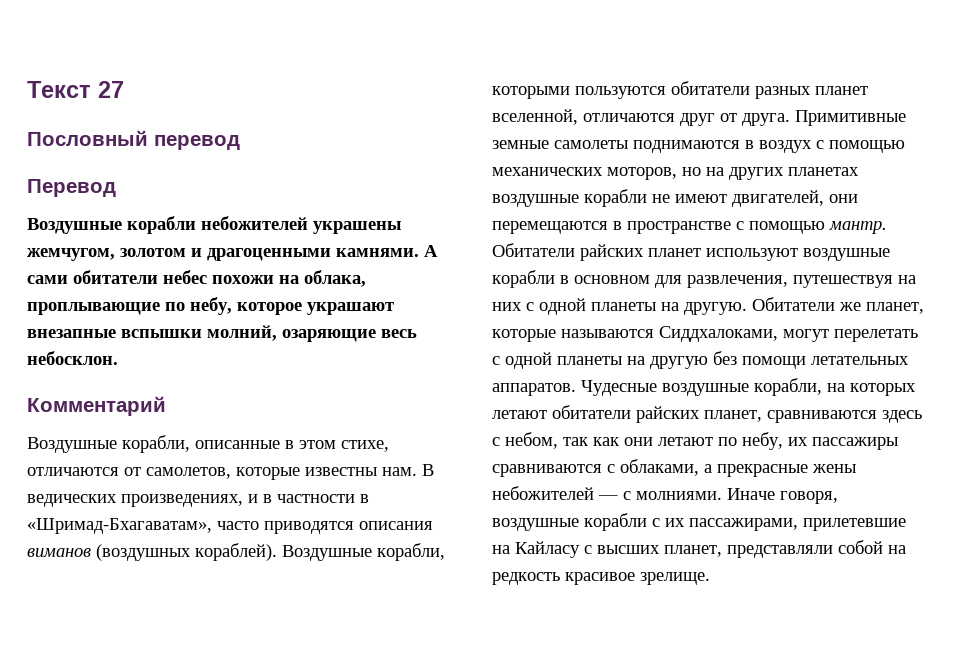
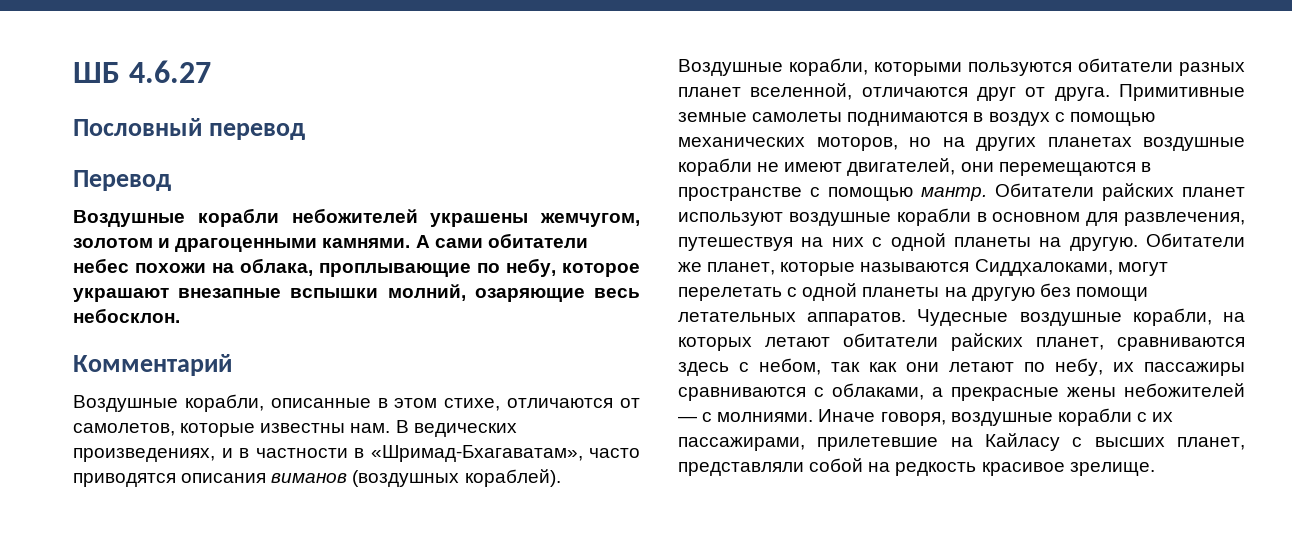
[27,81,124,98] Текст 27 -> [73,60,211,83] ШБ 4.6.27

